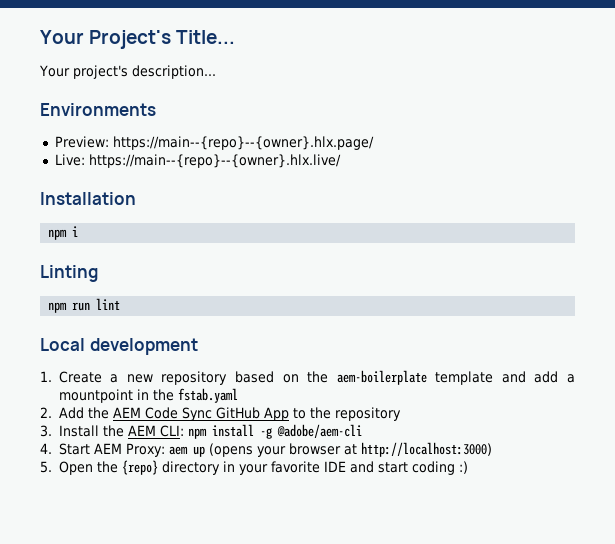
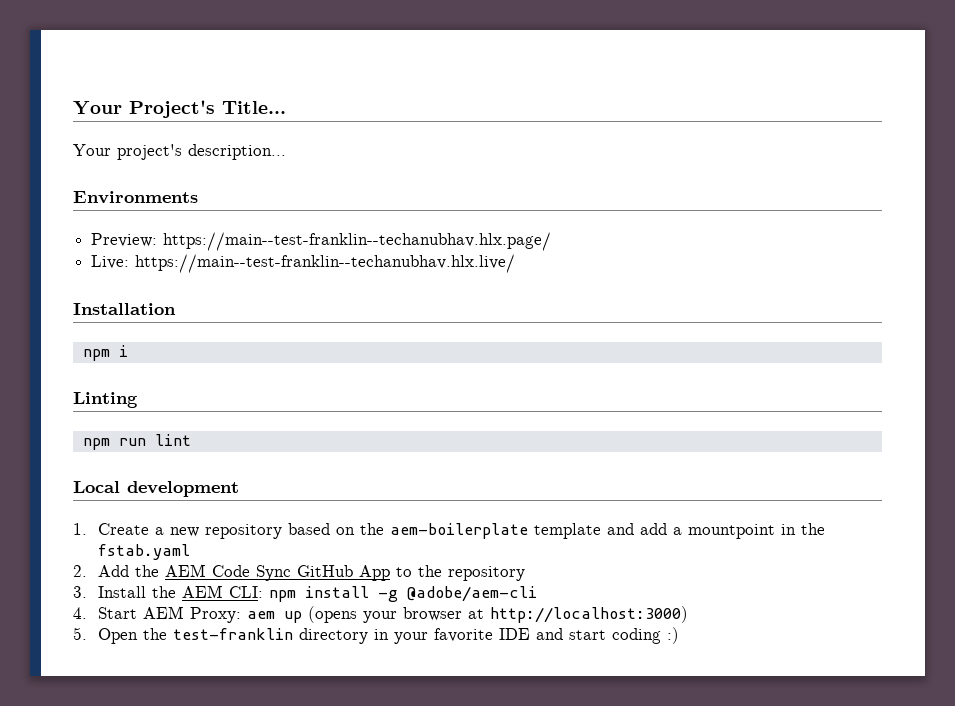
[112,136,374,150] https://main--{repo}--{owner}.hlx.page/ -> [163,232,552,251] https://main--test-franklin--techanubhav.hlx.page/
[88,154,341,168] https://main--{repo}--{owner}.hlx.live/ -> [135,254,516,273] https://main--test-franklin--techanubhav.hlx.live/
[121,460,158,475] {repo} -> [172,628,293,640] test-franklin

